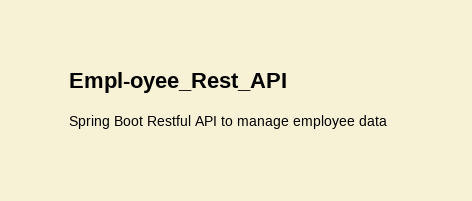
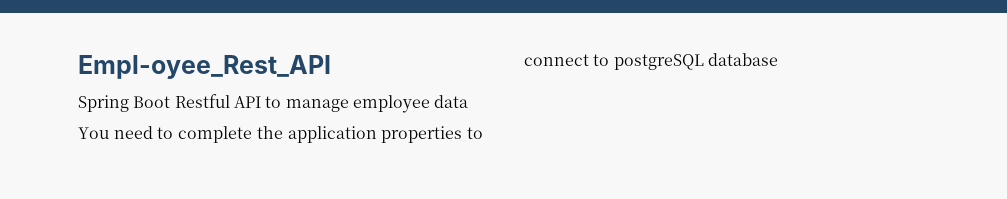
(387, 120) none -> [78,126,483,143] [524,53,778,70] // You need to complete the application properties to connect to postgreSQL database

